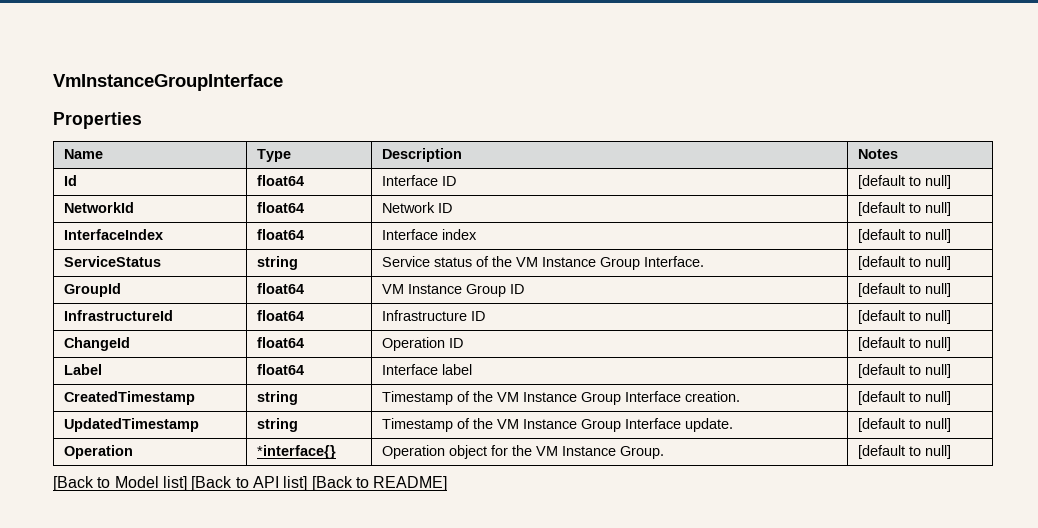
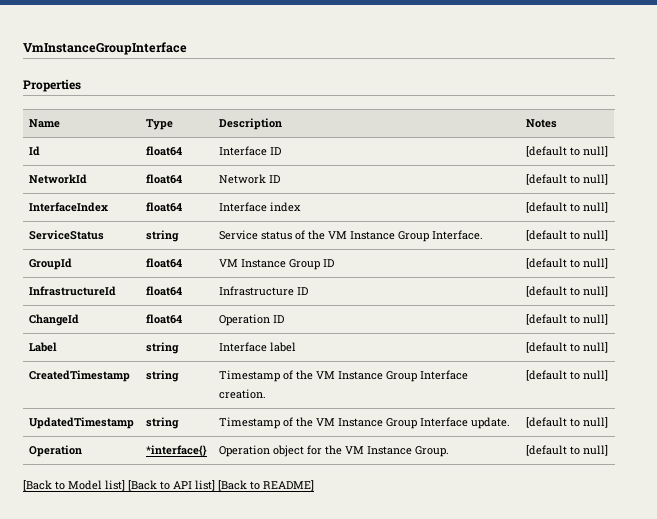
[256,364,304,375] float64 -> [145,342,179,354] string

